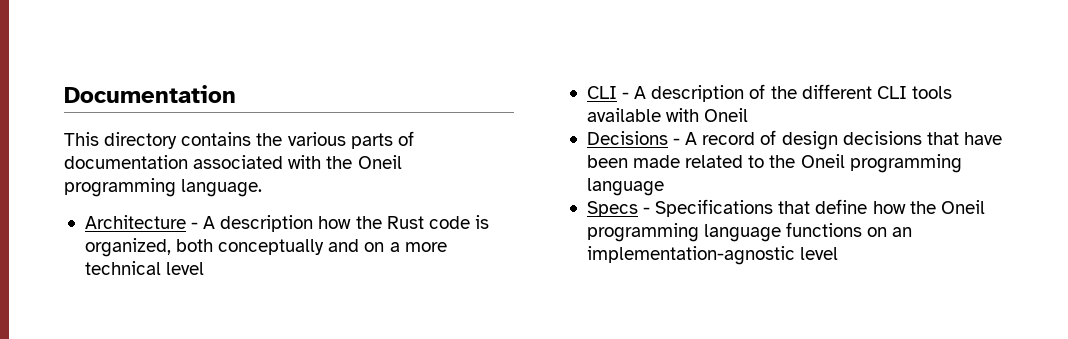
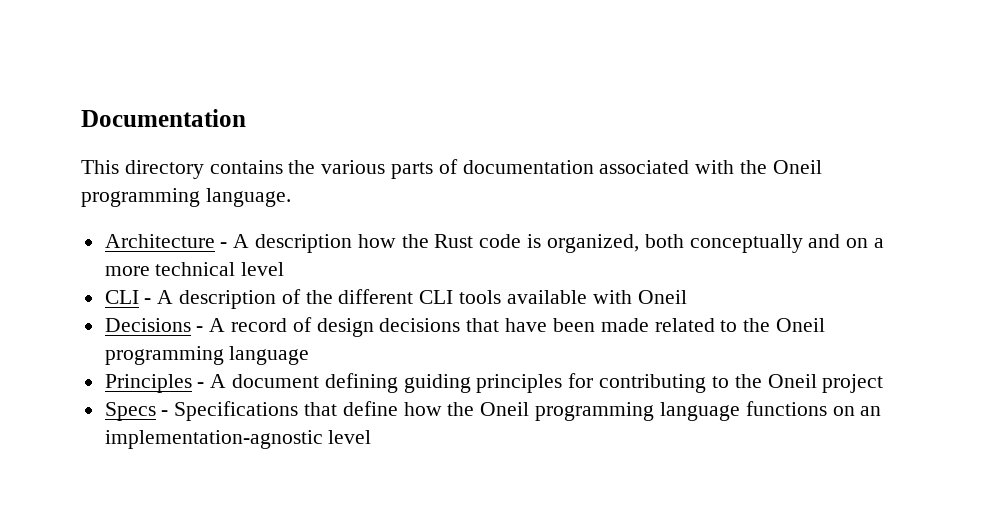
(664, 187) none -> [104,373,884,393] // Principles - A document defining guiding principles for contributing to the Oneil project

